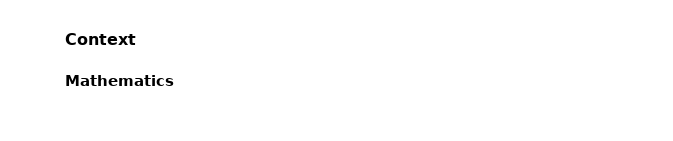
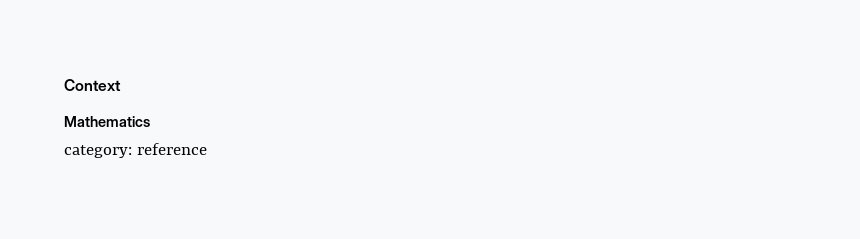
(174, 80) none -> [64,143,207,158] // category: reference

